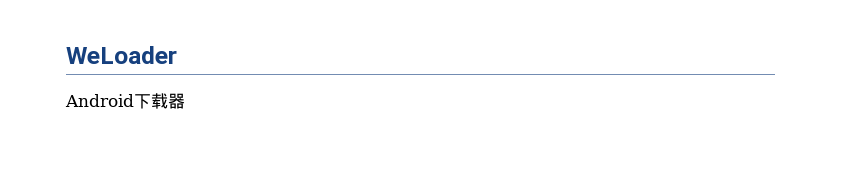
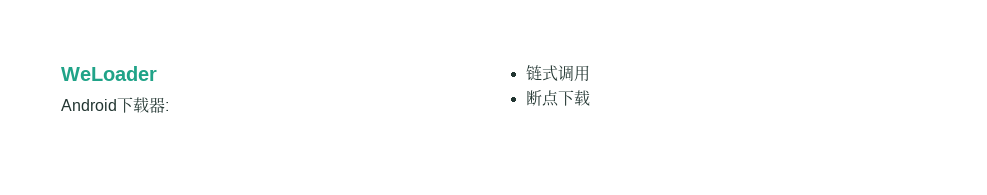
(185, 101) none -> [165,102,169,111] [525,65,590,82] [525,90,590,107] : // 链式调用 // 断点下载

